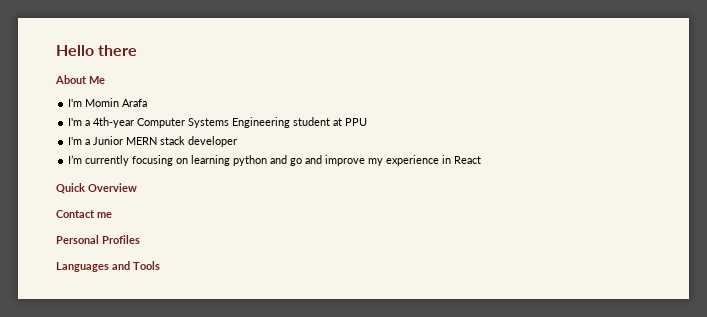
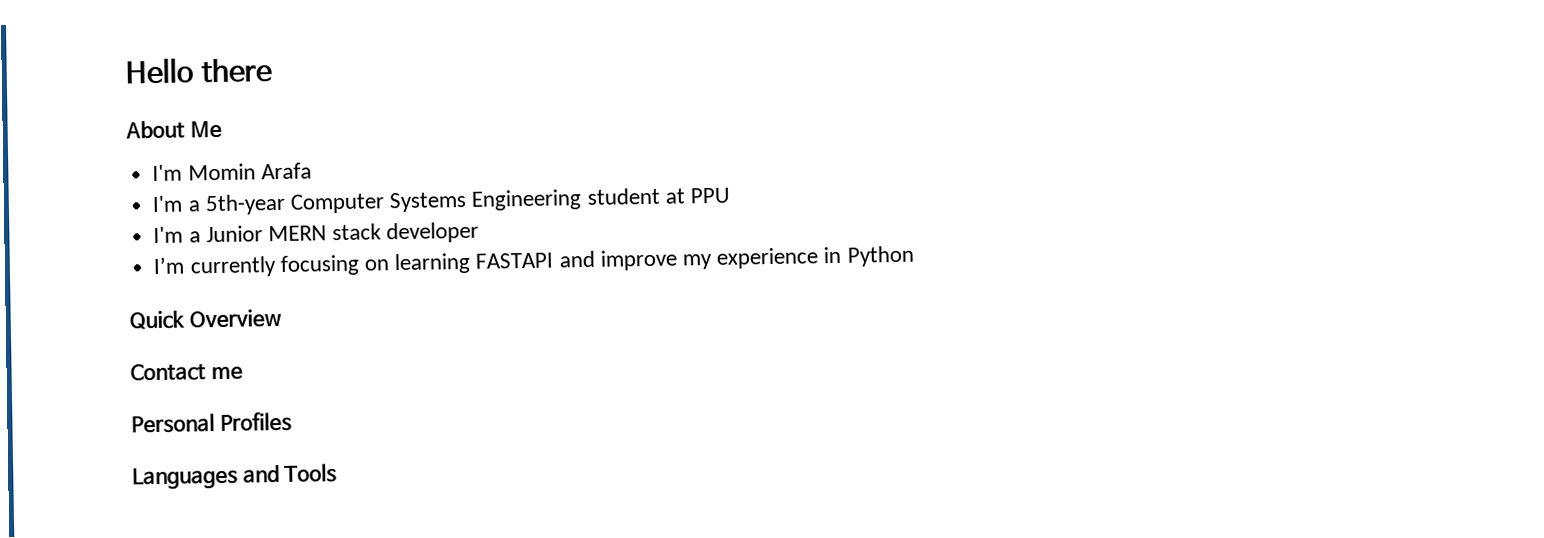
[93,117,135,128] 4th-year -> [204,193,286,216] 5th-year
[233,155,303,166] python and go -> [475,252,554,269] FASTAPI
[454,156,482,164] React -> [846,245,914,267] Python

